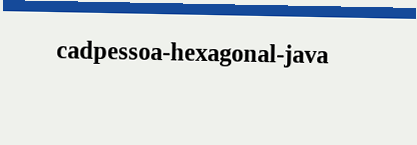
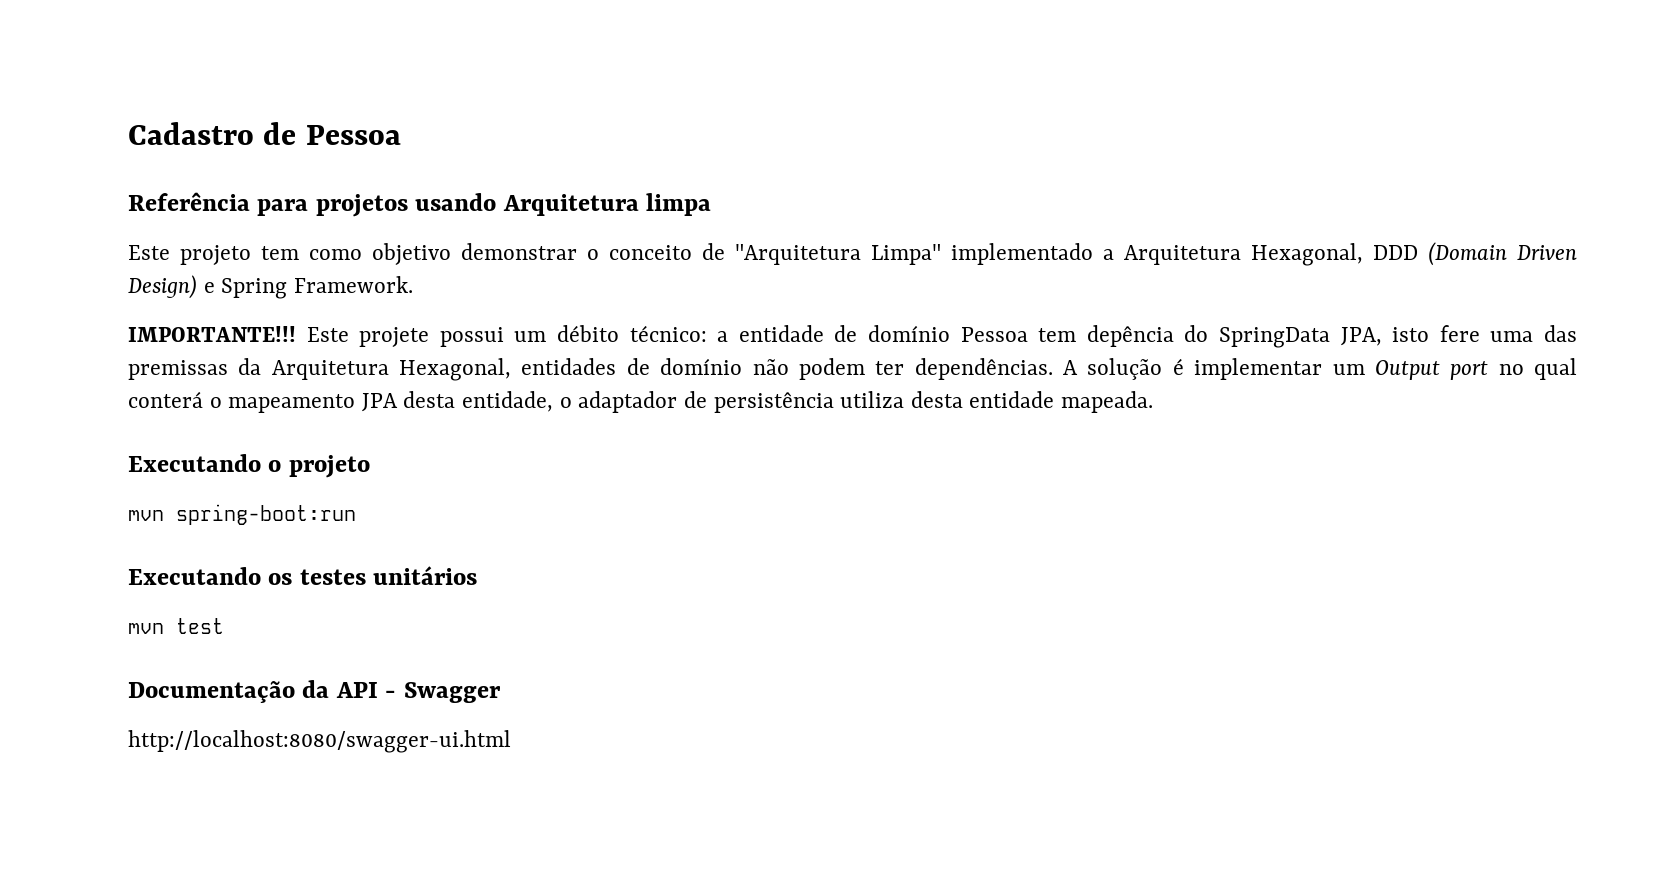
[56,40,329,69] cadpessoa-hexagonal-java -> [128,122,401,145] [128,192,712,217] [128,242,1577,266] [128,275,413,299] [128,325,1577,348] [128,358,1578,381] [128,391,1153,413] [128,454,370,478] [128,504,356,525] [128,566,478,585] [128,618,224,634] [128,680,501,703] [128,730,511,753] Cadastro de Pessoa // Referência para projetos usando Arquitetura limpa // Este projeto tem como objetivo demonstrar o conceito de "Arquitetura Limpa" implementado a Arquitetura Hexagonal, DDD (Domain Driven Design) e Spring Framework. // IMPORTANTE!!! Este projete possui um débito técnico: a entidade de domínio Pessoa tem depência do SpringData JPA, isto fere uma das premissas da Arquitetura Hexagonal, entidades de domínio não podem ter dependências. A solução é implementar um Output port no qual conterá o mapeamento JPA desta entidade, o adaptador de persistência utiliza desta entidade mapeada. // Executando o projeto // mvn spring-boot:run // Executando os testes unitários // mvn test // Documentação da API - Swagger // http://localhost:8080/swagger-ui.html

